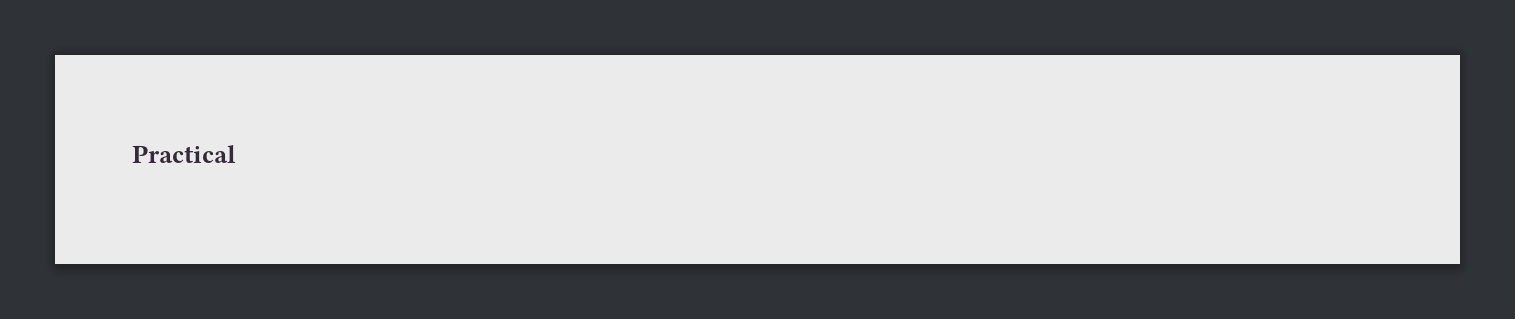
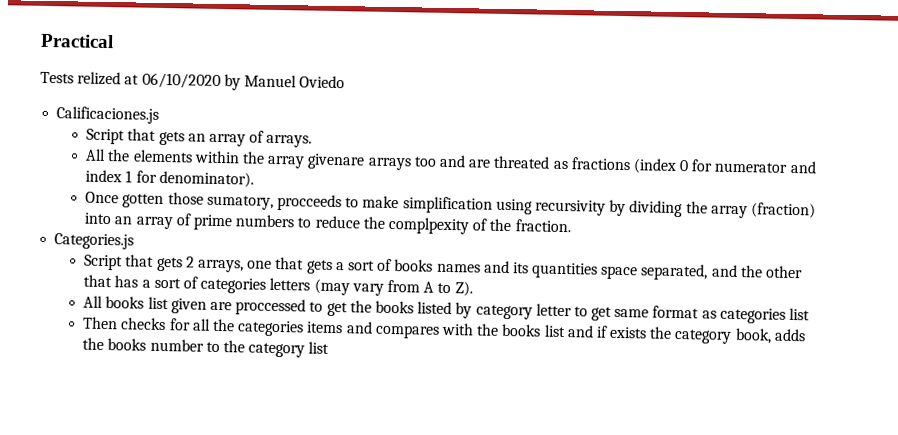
(236, 154) none -> [40,71,346,91] [56,106,160,124] [86,128,313,148] [85,148,817,174] [85,169,254,188] [85,191,816,219] [84,212,571,235] [54,233,135,250] [84,254,803,281] [83,274,473,297] [83,295,810,324] [83,316,806,344] [82,337,330,358] // Tests relized at 06/10/2020 by Manuel Oviedo // Calificaciones.js // Script that gets an array of arrays. // All the elements within the array givenare arrays too and are threated as fractions (index 0 for numerator and index 1 for denominator). // Once gotten those sumatory, procceeds to make simplification using recursivity by dividing the array (fraction) into an array of prime numbers to reduce the complpexity of the fraction. // Categories.js // Script that gets 2 arrays, one that gets a sort of books names and its quantities space separated, and the other that has a sort of categories letters (may vary from A to Z). // All books list given are proccessed to get the books listed by category letter to get same format as categories list // Then checks for all the categories items and compares with the books list and if exists the category book, adds the books number to the category list

